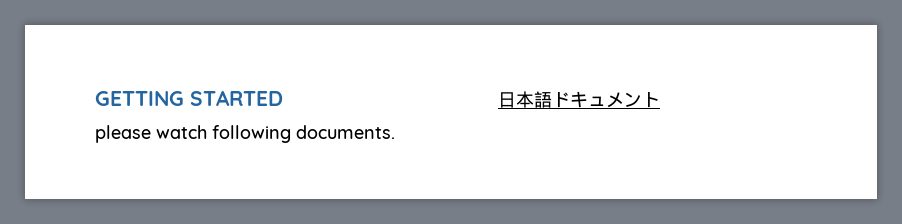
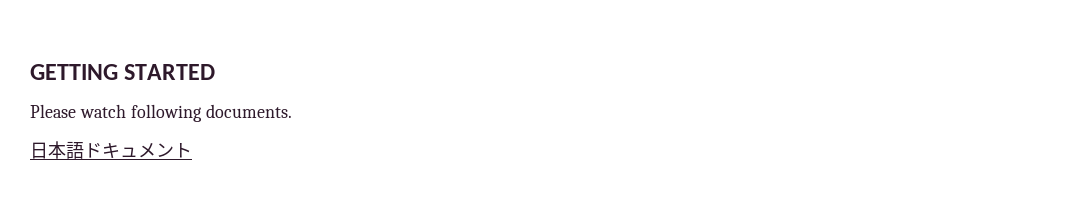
[95,125,151,143] please -> [30,104,76,118] Please

